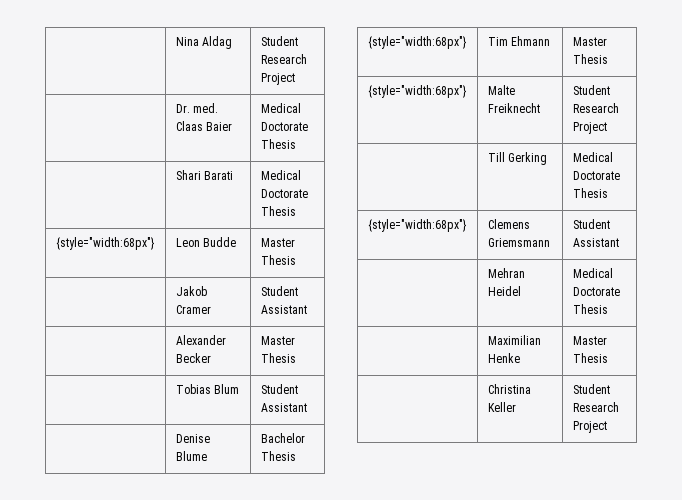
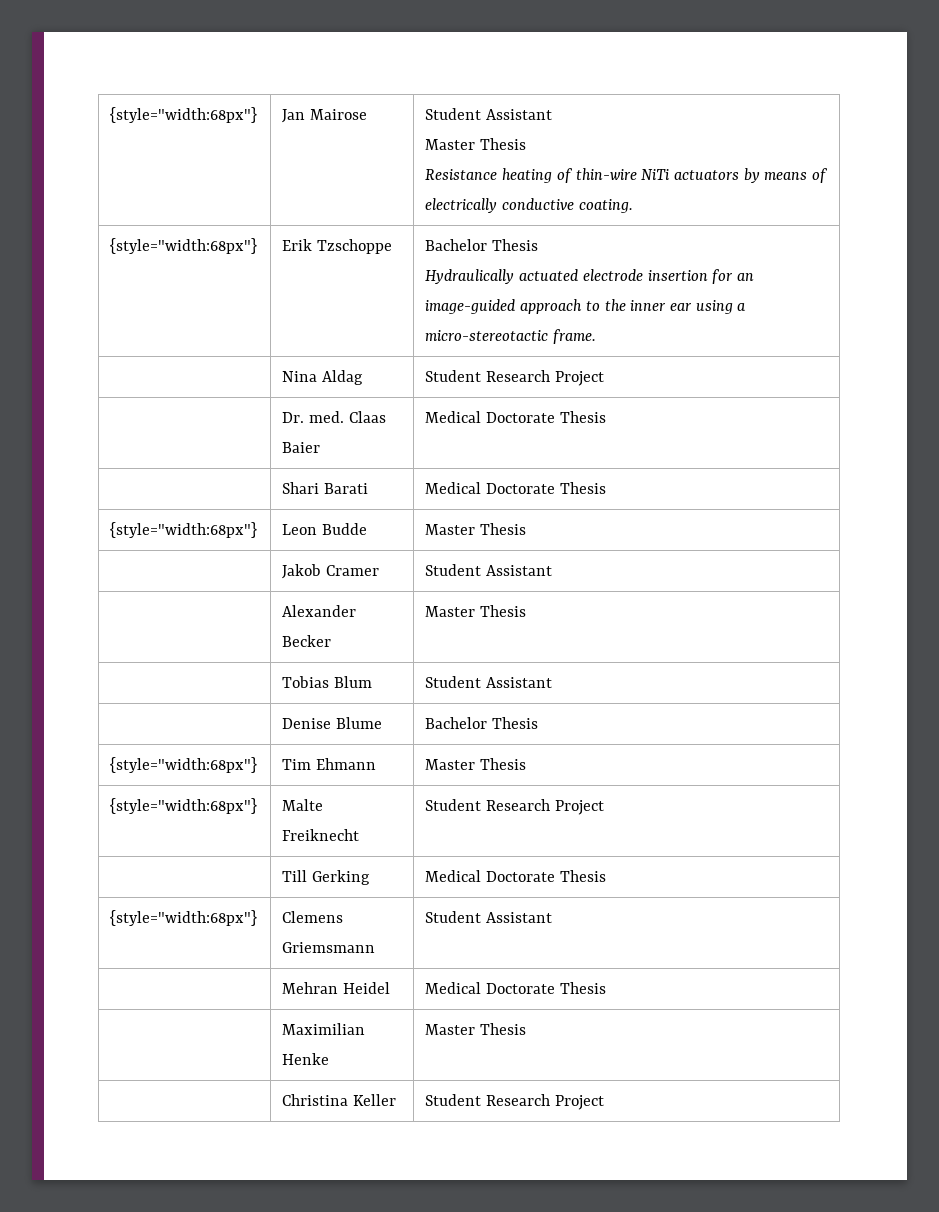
(175, 41) none -> [110,107,258,123] [282,109,368,123] [425,108,553,120] [425,138,527,150] [425,168,828,183] [425,198,633,213] [110,238,258,254] [282,239,393,254] [425,239,539,251] [425,269,755,284] [425,299,747,314] [425,329,597,344] {style="width:68px"} | Jan Mairose | Student Assistant // Master Thesis // Resistance heating of thin-wire NiTi actuators by means of electrically conductive coating. // {style="width:68px"} | Erik Tzschoppe | Bachelor Thesis // Hydraulically actuated electrode insertion for an image-guided approach to the inner ear using a micro-stereotactic frame. //

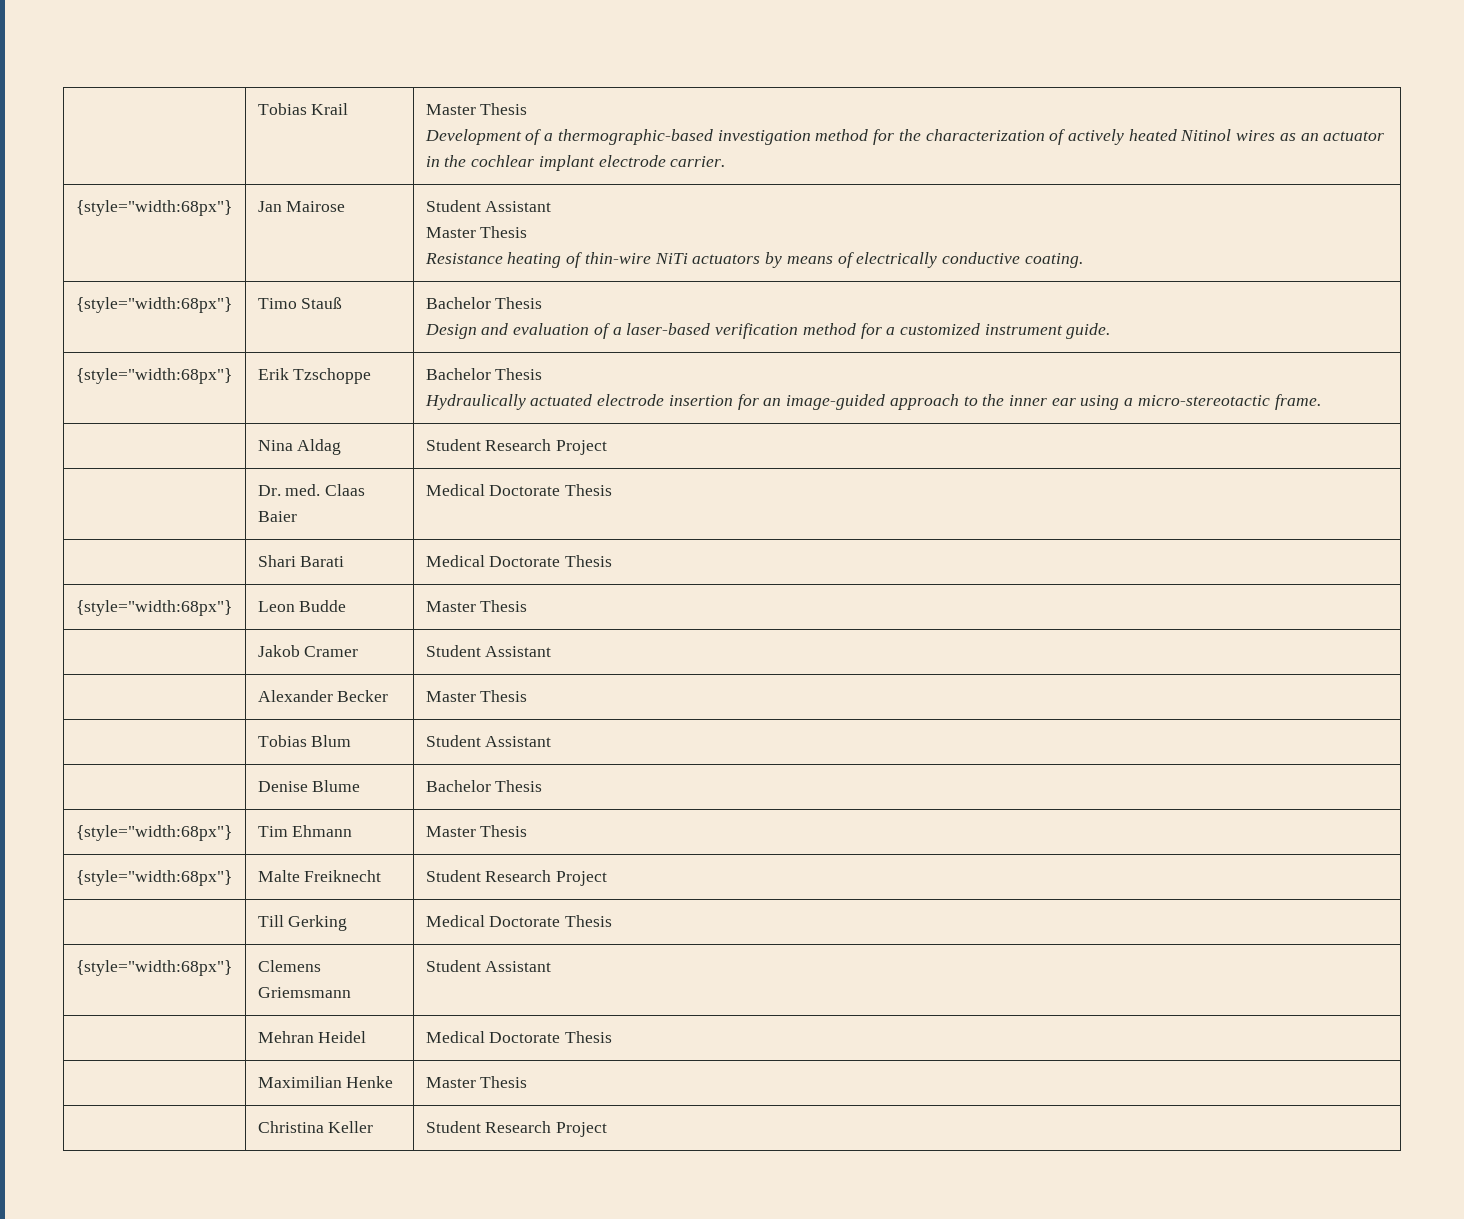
(110, 115) none -> [257,103,349,115] [425,103,528,115] [424,129,1385,145] [425,155,726,171] | Tobias Krail | Master Thesis // Development of a thermographic-based investigation method for the characterization of actively heated Nitinol wires as an actuator in the cochlear implant electrode carrier. //
(633, 206) none -> [75,297,232,313] [257,297,343,309] [425,297,543,309] [424,323,1111,339] // {style="width:68px"} | Timo Stauß | Bachelor Thesis // Design and evaluation of a laser-based verification method for a customized instrument guide.

